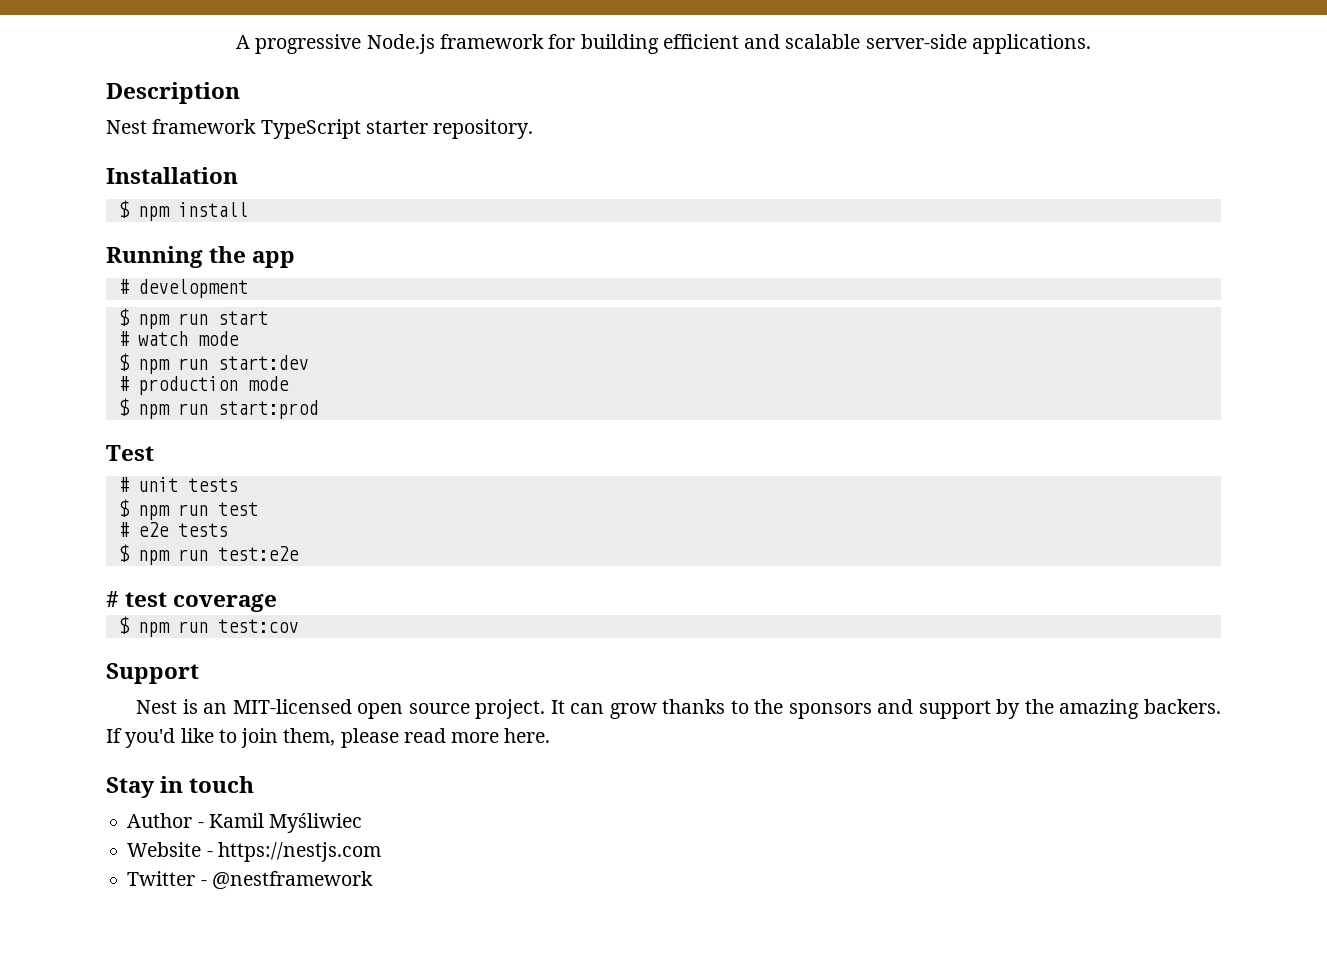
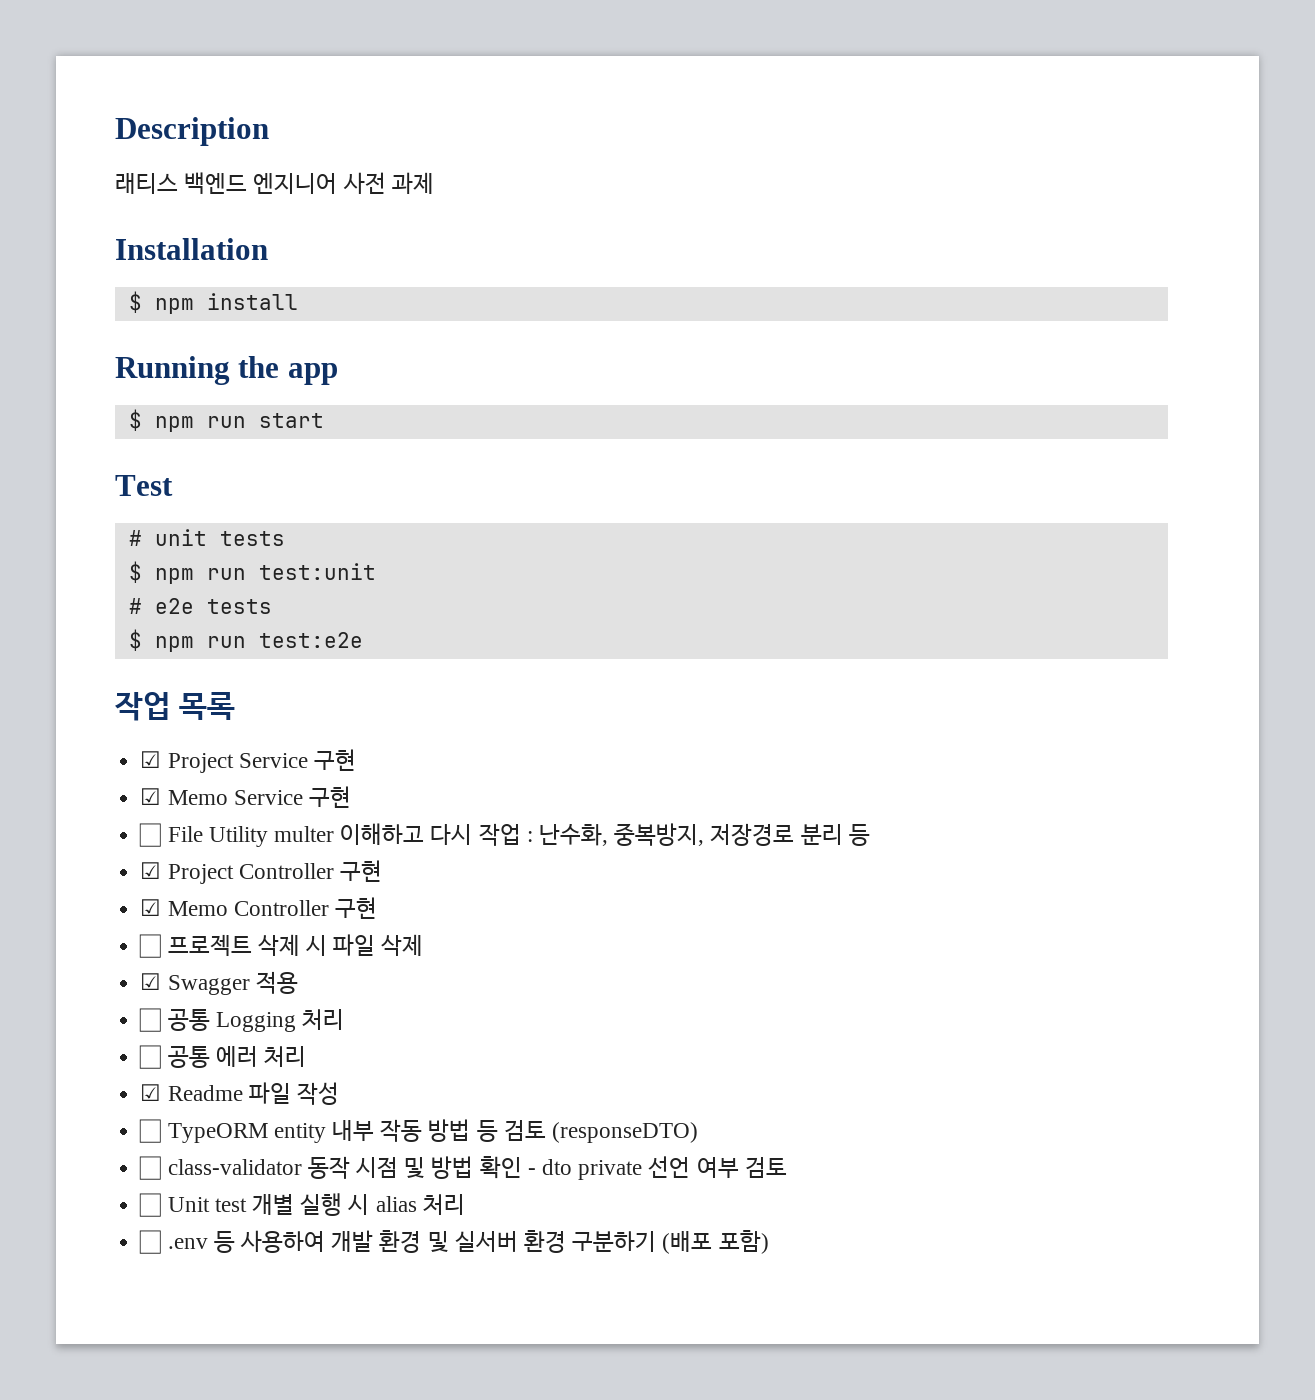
[236,34,1091,54] [106,82,240,104] [106,119,534,139] A progressive Node.js framework for building efficient and scalable server-side applications. // Description // Nest framework TypeScript starter repository. -> [115,117,269,146] [115,172,434,194] Description // 래티스 백엔드 엔지니어 사전 과제
[117,279,248,298] // # development -> (338, 374) none
[117,331,239,346] [117,353,308,374] [117,376,289,395] [117,398,318,419] // # watch mode // $ npm run start:dev // # production mode // $ npm run start:prod -> (324, 420) none
[217,502,258,516] test -> [258,563,376,580] test:unit
[106,591,278,612] [117,616,298,637] [106,663,199,684] [136,699,1221,719] [106,728,551,748] [106,776,255,798] [127,813,363,833] [127,842,381,862] [127,871,373,890] # test coverage // $ npm run test:cov // Support // Nest is an MIT-licensed open source project. It can grow thanks to the sponsors and support by the amazing backers. If you'd like to join them, please read more here. // Stay in touch // Author - Kamil Myśliwiec // Website - https://nestjs.com // Twitter - @nestframework -> [115,692,236,721] [140,749,356,773] [140,786,351,808] [139,823,870,847] [140,860,382,884] [140,897,377,919] [139,934,424,958] [140,971,298,995] [139,1008,344,1032] [139,1045,306,1069] [140,1082,339,1105] [139,1119,698,1143] [139,1156,787,1180] [139,1193,465,1217] [139,1230,769,1254] 작업 목록 // ☑ Project Service 구현 // ☑ Memo Service 구현 // ☐ File Utility multer 이해하고 다시 작업 : 난수화, 중복방지, 저장경로 분리 등 // ☑ Project Controller 구현 // ☑ Memo Controller 구현 // ☐ 프로젝트 삭제 시 파일 삭제 // ☑ Swagger 적용 // ☐ 공통 Logging 처리 // ☐ 공통 에러 처리 // ☑ Readme 파일 작성 // ☐ TypeORM entity 내부 작동 방법 등 검토 (responseDTO) // ☐ class-validator 동작 시점 및 방법 확인 - dto private 선언 여부 검토 // ☐ Unit test 개별 실행 시 alias 처리 // ☐ .env 등 사용하여 개발 환경 및 실서버 환경 구분하기 (배포 포함)

